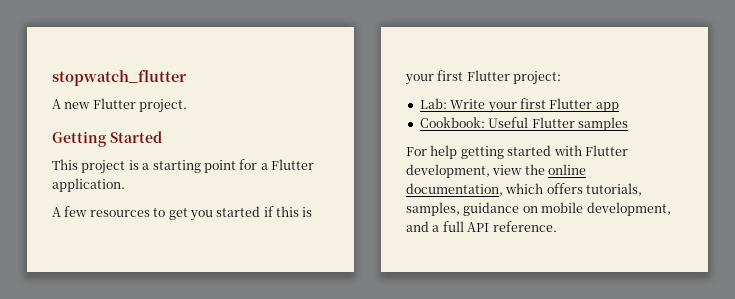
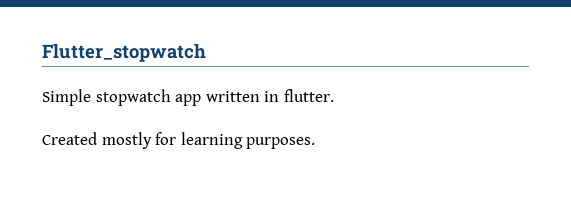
[52,70,187,86] [52,98,188,113] [52,131,162,147] [52,159,314,174] [52,178,125,192] [52,206,313,221] [405,70,562,85] [419,98,619,113] [419,117,628,131] [406,145,628,159] [406,164,587,178] [406,183,643,196] [406,202,671,216] [406,221,557,232] stopwatch_flutter // A new Flutter project. // Getting Started // This project is a starting point for a Flutter application. // A few resources to get you started if this is your first Flutter project: // Lab: Write your first Flutter app // Cookbook: Useful Flutter samples // For help getting started with Flutter development, view the online documentation, which offers tutorials, samples, guidance on mobile development, and a full API reference. -> [42,43,206,62] [42,89,334,106] [42,132,316,149] Flutter_stopwatch // Simple stopwatch app written in flutter. // Created mostly for learning purposes.

